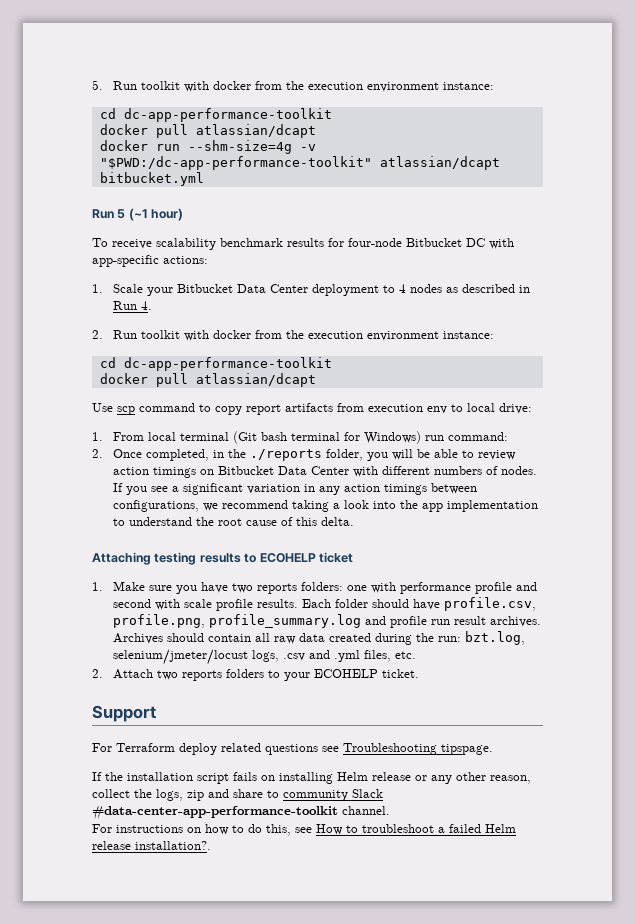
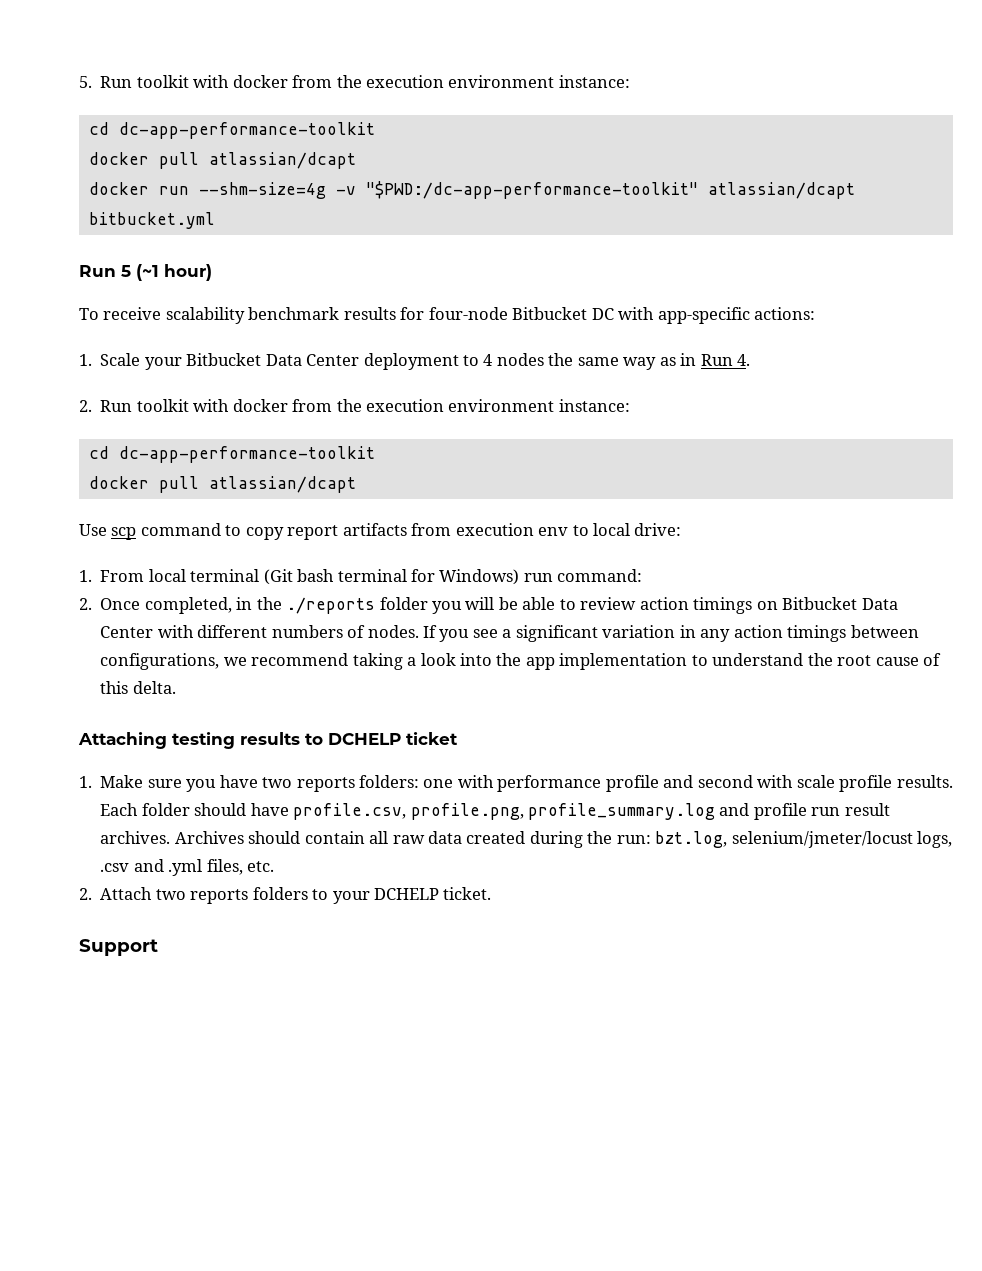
[445,284,515,293] as described -> [548,353,676,370] the same way as
[325,449,363,461] folder, -> [379,597,428,610] folder
[259,553,316,563] ECOHELP -> [328,733,401,745] DCHELP
[313,669,378,678] ECOHELP -> [373,888,439,900] DCHELP
[92,743,493,755] [92,772,531,784] [92,789,383,801] [92,806,390,820] [92,824,516,836] [92,841,211,850] // For Terraform deploy related questions see Troubleshooting tipspage. // If the installation script fails on installing Helm release or any other reason, collect the logs, zip and share to community Slack #data-center-app-performance-toolkit channel. // For instructions on how to do this, see How to troubleshoot a failed Helm release installation?. -> (158, 947) none

